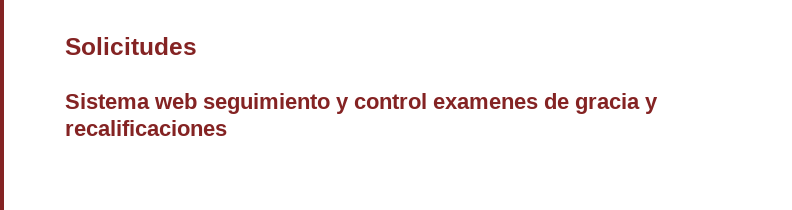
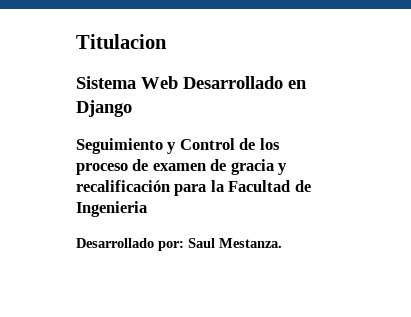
[65,37,197,55] Solicitudes -> [76,34,167,49] Titulacion
[154,93,658,114] [65,120,227,136] web seguimiento y control examenes de gracia y recalificaciones -> [141,76,307,89] [76,100,132,117] [76,138,280,154] [76,159,288,175] [76,180,311,196] [76,201,147,217] [76,238,282,251] Web Desarrollado en Django // Seguimiento y Control de los proceso de examen de gracia y recalificación para la Facultad de Ingenieria // Desarrollado por: Saul Mestanza.

